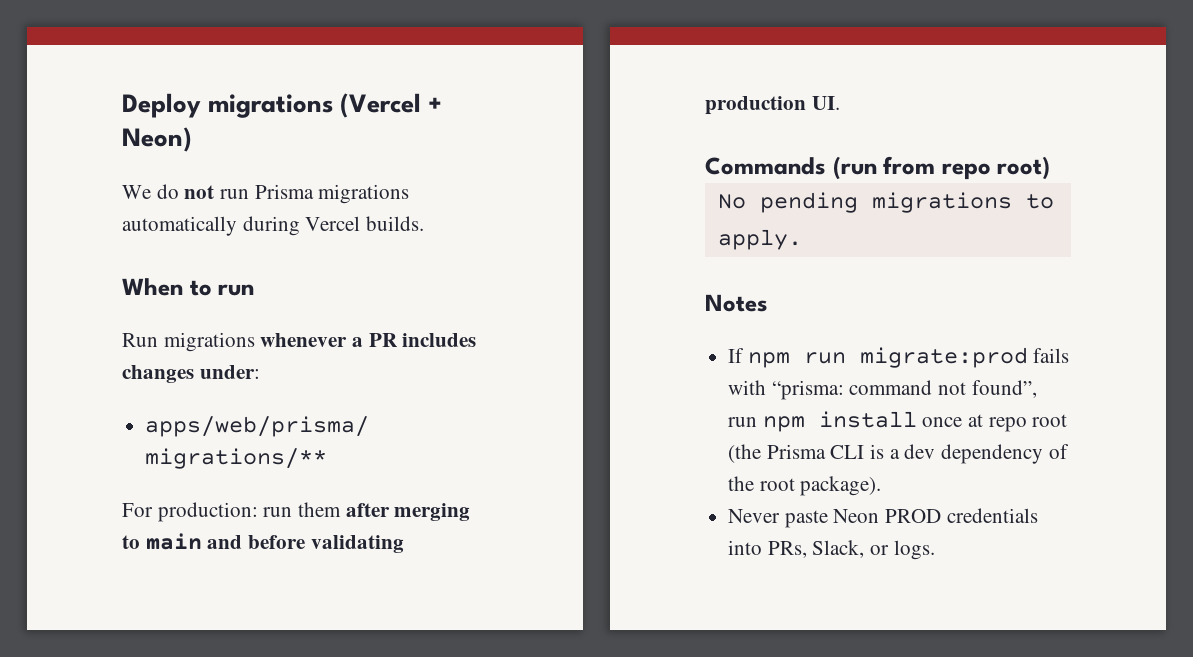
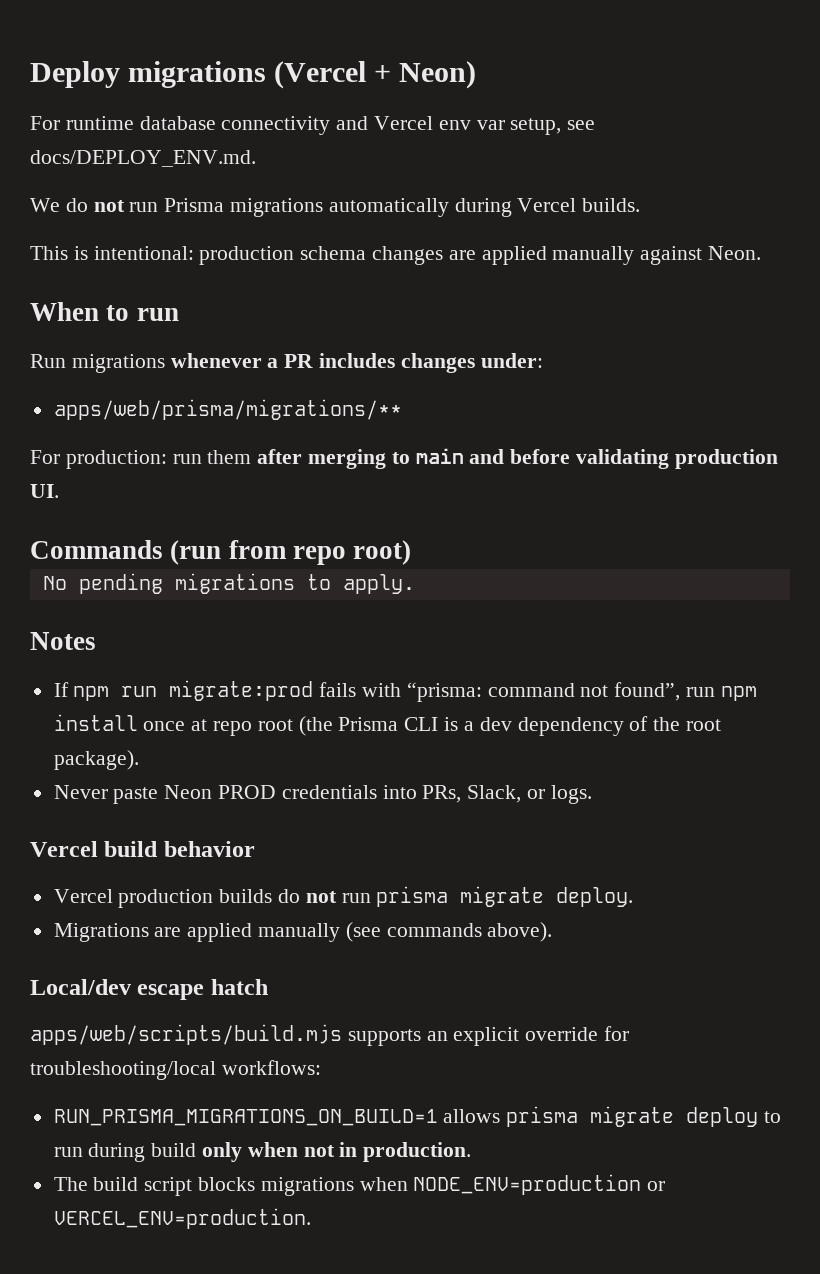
(192, 139) none -> [30,116,596,135] [30,150,256,167] // For runtime database connectivity and Vercel env var setup, see docs/DEPLOY_ENV.md.
(425, 223) none -> [30,246,762,265] // This is intentional: production schema changes are applied manually against Neon.
(935, 550) none -> [30,841,255,857] [53,886,634,908] [53,922,553,942] [30,979,268,1000] [30,1024,630,1046] [30,1060,321,1080] [53,1106,782,1127] [53,1142,472,1162] [53,1174,666,1196] [53,1208,311,1229] // Vercel build behavior // Vercel production builds do not run prisma migrate deploy. // Migrations are applied manually (see commands above). // Local/dev escape hatch // apps/web/scripts/build.mjs supports an explicit override for troubleshooting/local workflows: // RUN_PRISMA_MIGRATIONS_ON_BUILD=1 allows prisma migrate deploy to run during build only when not in production. // The build script blocks migrations when NODE_ENV=production or VERCEL_ENV=production.

